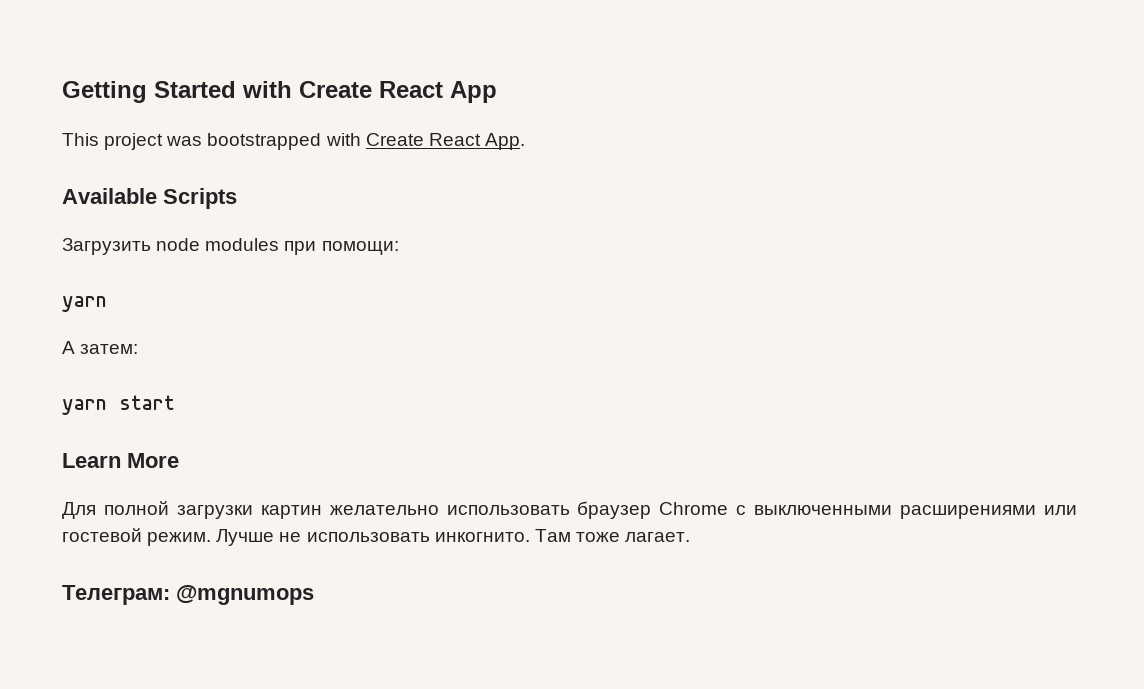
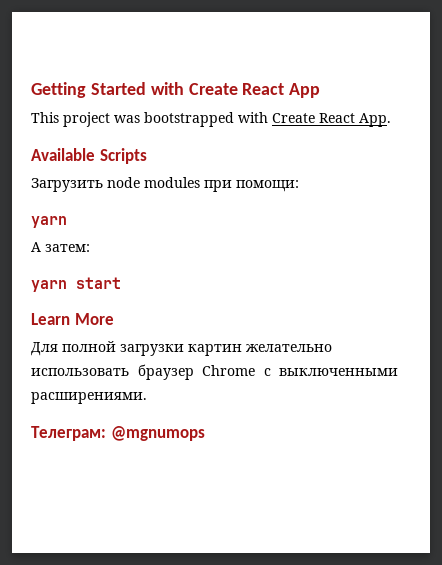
[900,505,1077,519] [62,528,691,546] расширениями или гостевой режим. Лучше не использовать инкогнито. Там тоже лагает. -> [31,392,147,404] расширениями.

